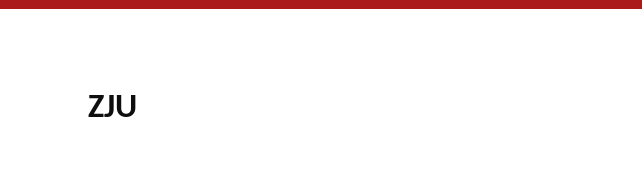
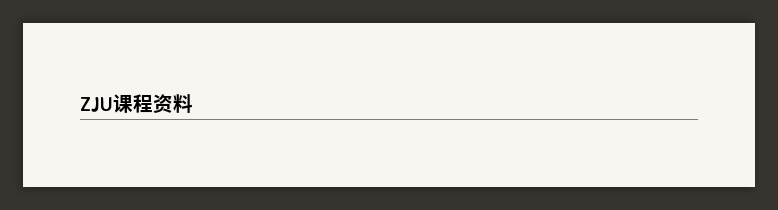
(137, 106) none -> [113,94,193,113] 课程资料

